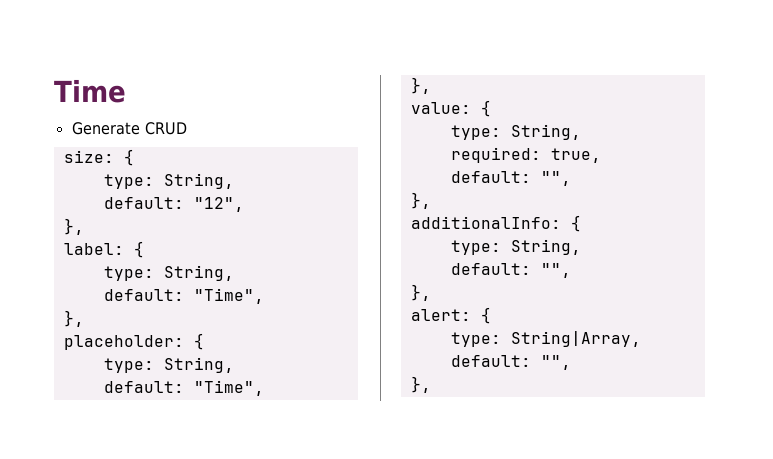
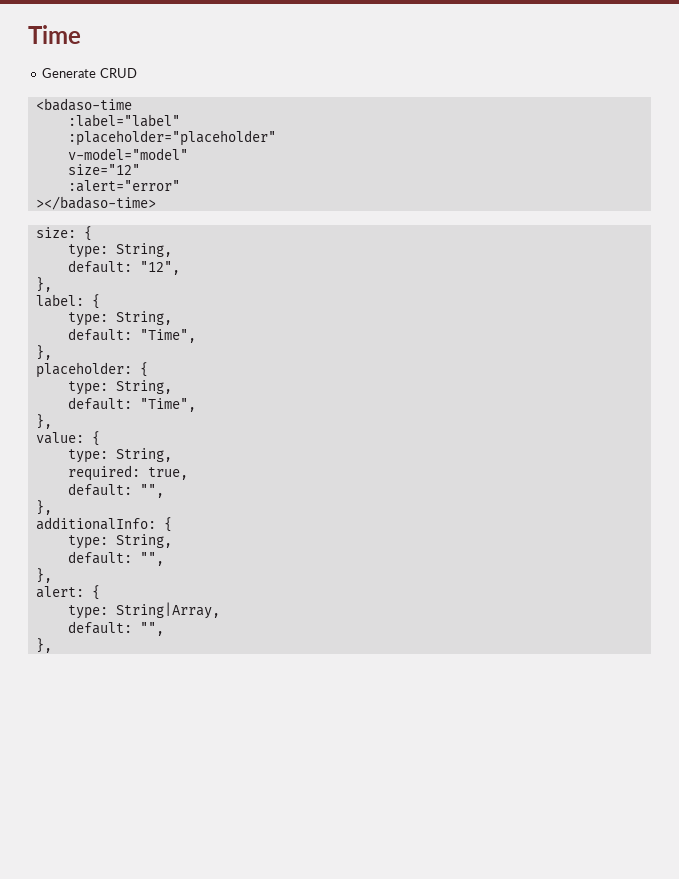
(187, 128) none -> [35,98,132,111] [67,114,180,127] [67,130,276,146] [67,148,188,160] [67,164,140,175] [67,180,180,192] [35,196,156,210] // <badaso-time // :label="label" // :placeholder="placeholder" // v-model="model" // size="12" // :alert="error" // ></badaso-time>

